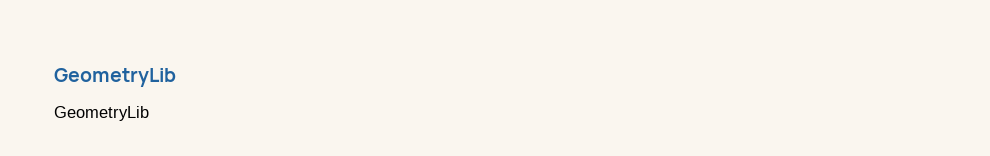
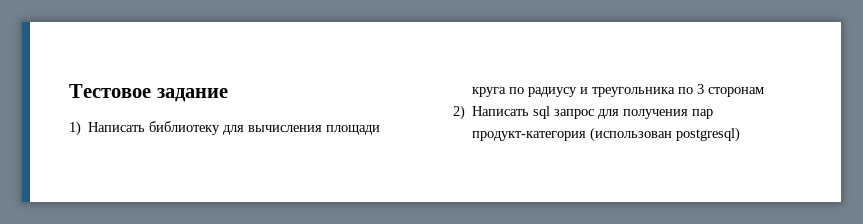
[54,68,176,87] [54,106,149,121] GeometryLib // GeometryLib -> [69,84,228,102] [69,121,381,136] [472,84,765,97] [453,105,714,120] [472,127,741,142] Тестовое задание // 1) Написать библиотеку для вычисления площади круга по радиусу и треугольника по 3 сторонам // 2) Написать sql запрос для получения пар продукт-категория (использован postgresql)

